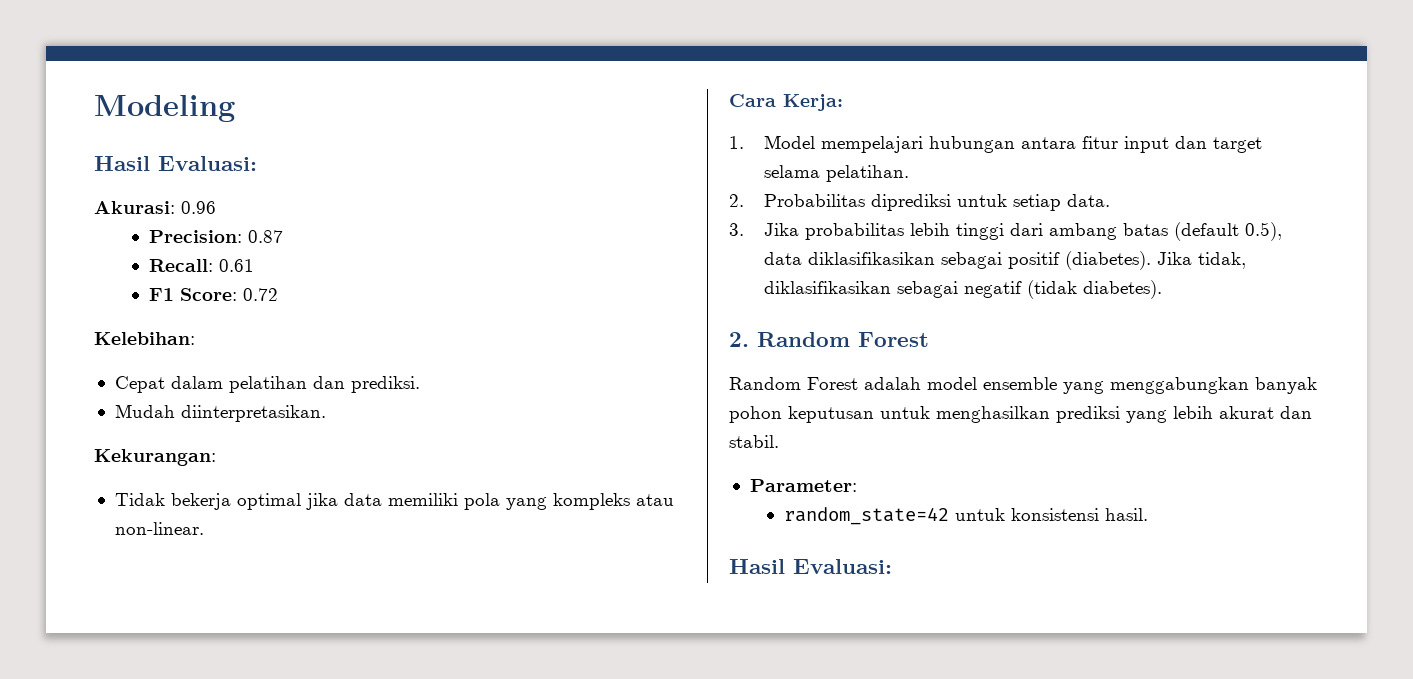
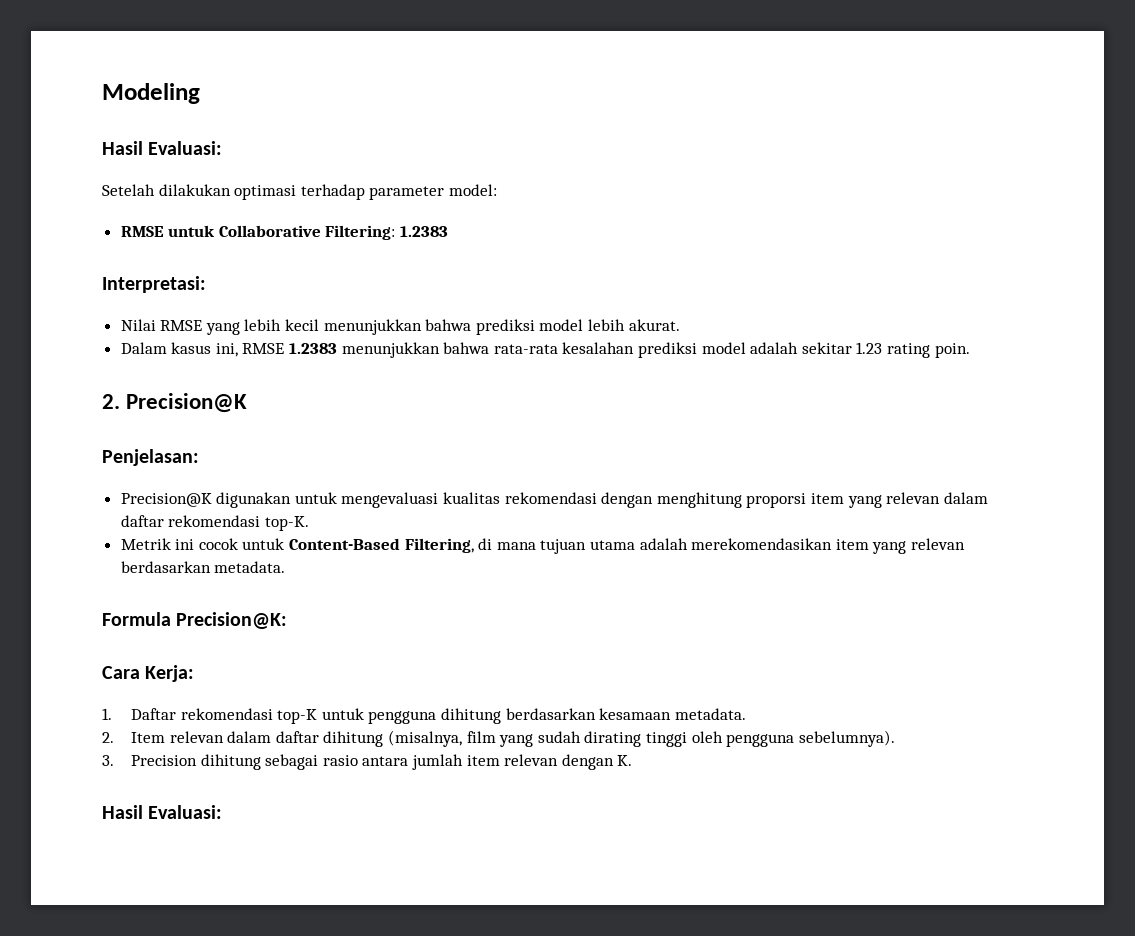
[94,201,216,214] [149,230,284,243] [149,259,255,272] [149,288,279,301] [94,332,195,345] [114,376,420,393] [114,404,326,422] [94,449,216,466] [114,493,674,510] [114,522,204,535] [729,94,843,111] [729,135,1262,153] [763,165,909,182] [729,194,1110,211] [729,222,1282,241] [763,251,1246,270] [763,280,1162,299] [729,332,929,347] [729,377,1317,394] [729,406,1312,423] [729,435,779,448] [749,479,857,492] [784,507,1149,525] Akurasi: 0.96 // Precision: 0.87 // Recall: 0.61 // F1 Score: 0.72 // Kelebihan: // Cepat dalam pelatihan dan prediksi. // Mudah diinterpretasikan. // Kekurangan: // Tidak bekerja optimal jika data memiliki pola yang kompleks atau non-linear. // Cara Kerja: // 1. Model mempelajari hubungan antara fitur input dan target selama pelatihan. // 2. Probabilitas diprediksi untuk setiap data. // 3. Jika probabilitas lebih tinggi dari ambang batas (default 0.5), data diklasifikasikan sebagai positif (diabetes). Jika tidak, diklasifikasikan sebagai negatif (tidak diabetes). // 2. Random Forest // Random Forest adalah model ensemble yang menggabungkan banyak pohon keputusan untuk menghasilkan prediksi yang lebih akurat dan stabil. // Parameter: // random_state=42 untuk konsistensi hasil. -> [102,184,497,200] [120,225,449,240] [102,276,206,293] [120,319,680,335] [120,342,970,358] [102,393,248,413] [102,449,199,466] [120,492,988,508] [120,515,309,531] [120,538,965,554] [120,561,286,573] [102,612,288,629] [102,665,195,682] [102,708,746,724] [102,730,895,747] [102,754,633,770] Setelah dilakukan optimasi terhadap parameter model: // RMSE untuk Collaborative Filtering: 1.2383 // Interpretasi: // Nilai RMSE yang lebih kecil menunjukkan bahwa prediksi model lebih akurat. // Dalam kasus ini, RMSE 1.2383 menunjukkan bahwa rata-rata kesalahan prediksi model adalah sekitar 1.23 rating poin. // 2. Precision@K // Penjelasan: // Precision@K digunakan untuk mengevaluasi kualitas rekomendasi dengan menghitung proporsi item yang relevan dalam daftar rekomendasi top-K. // Metrik ini cocok untuk Content-Based Filtering, di mana tujuan utama adalah merekomendasikan item yang relevan berdasarkan metadata. // Formula Precision@K: // Cara Kerja: // 1. Daftar rekomendasi top-K untuk pengguna dihitung berdasarkan kesamaan metadata. // 2. Item relevan dalam daftar dihitung (misalnya, film yang sudah dirating tinggi oleh pengguna sebelumnya). // 3. Precision dihitung sebagai rasio antara jumlah item relevan dengan K.

